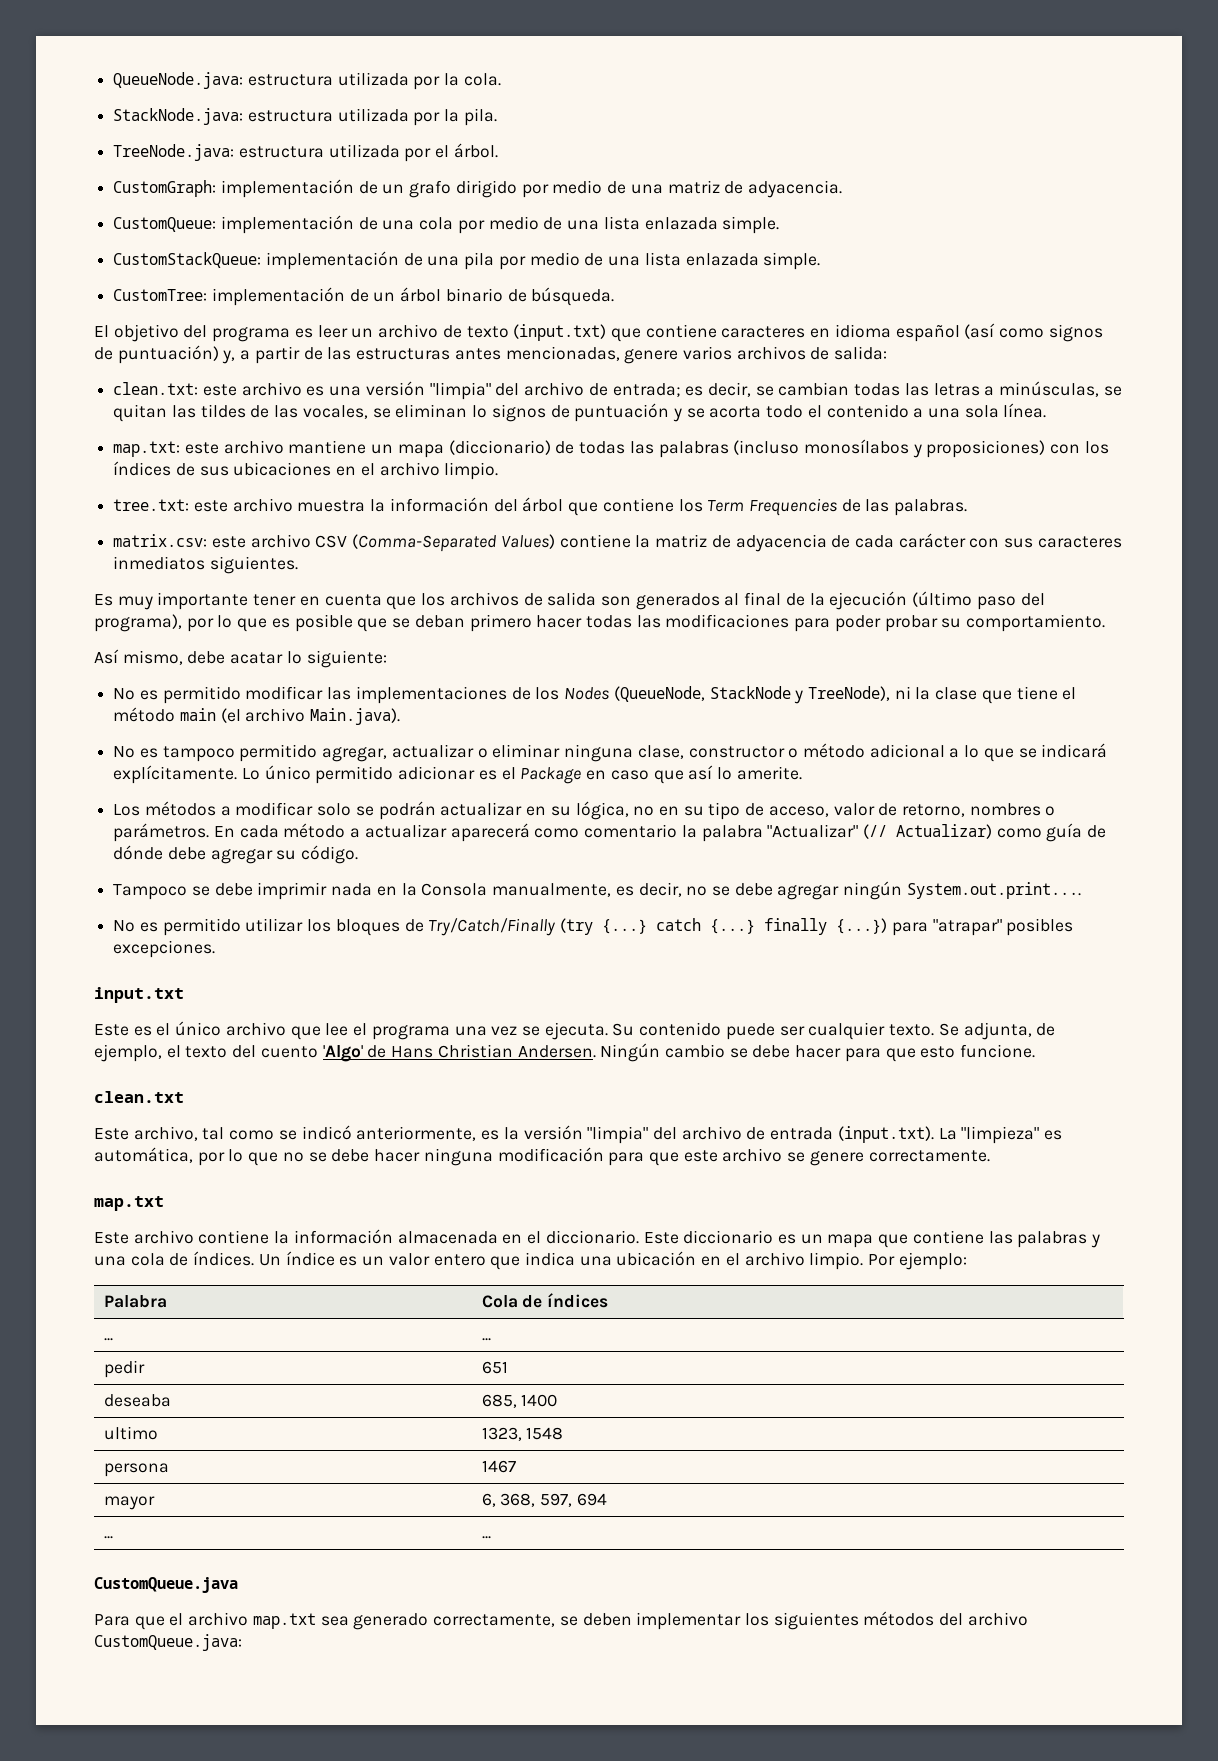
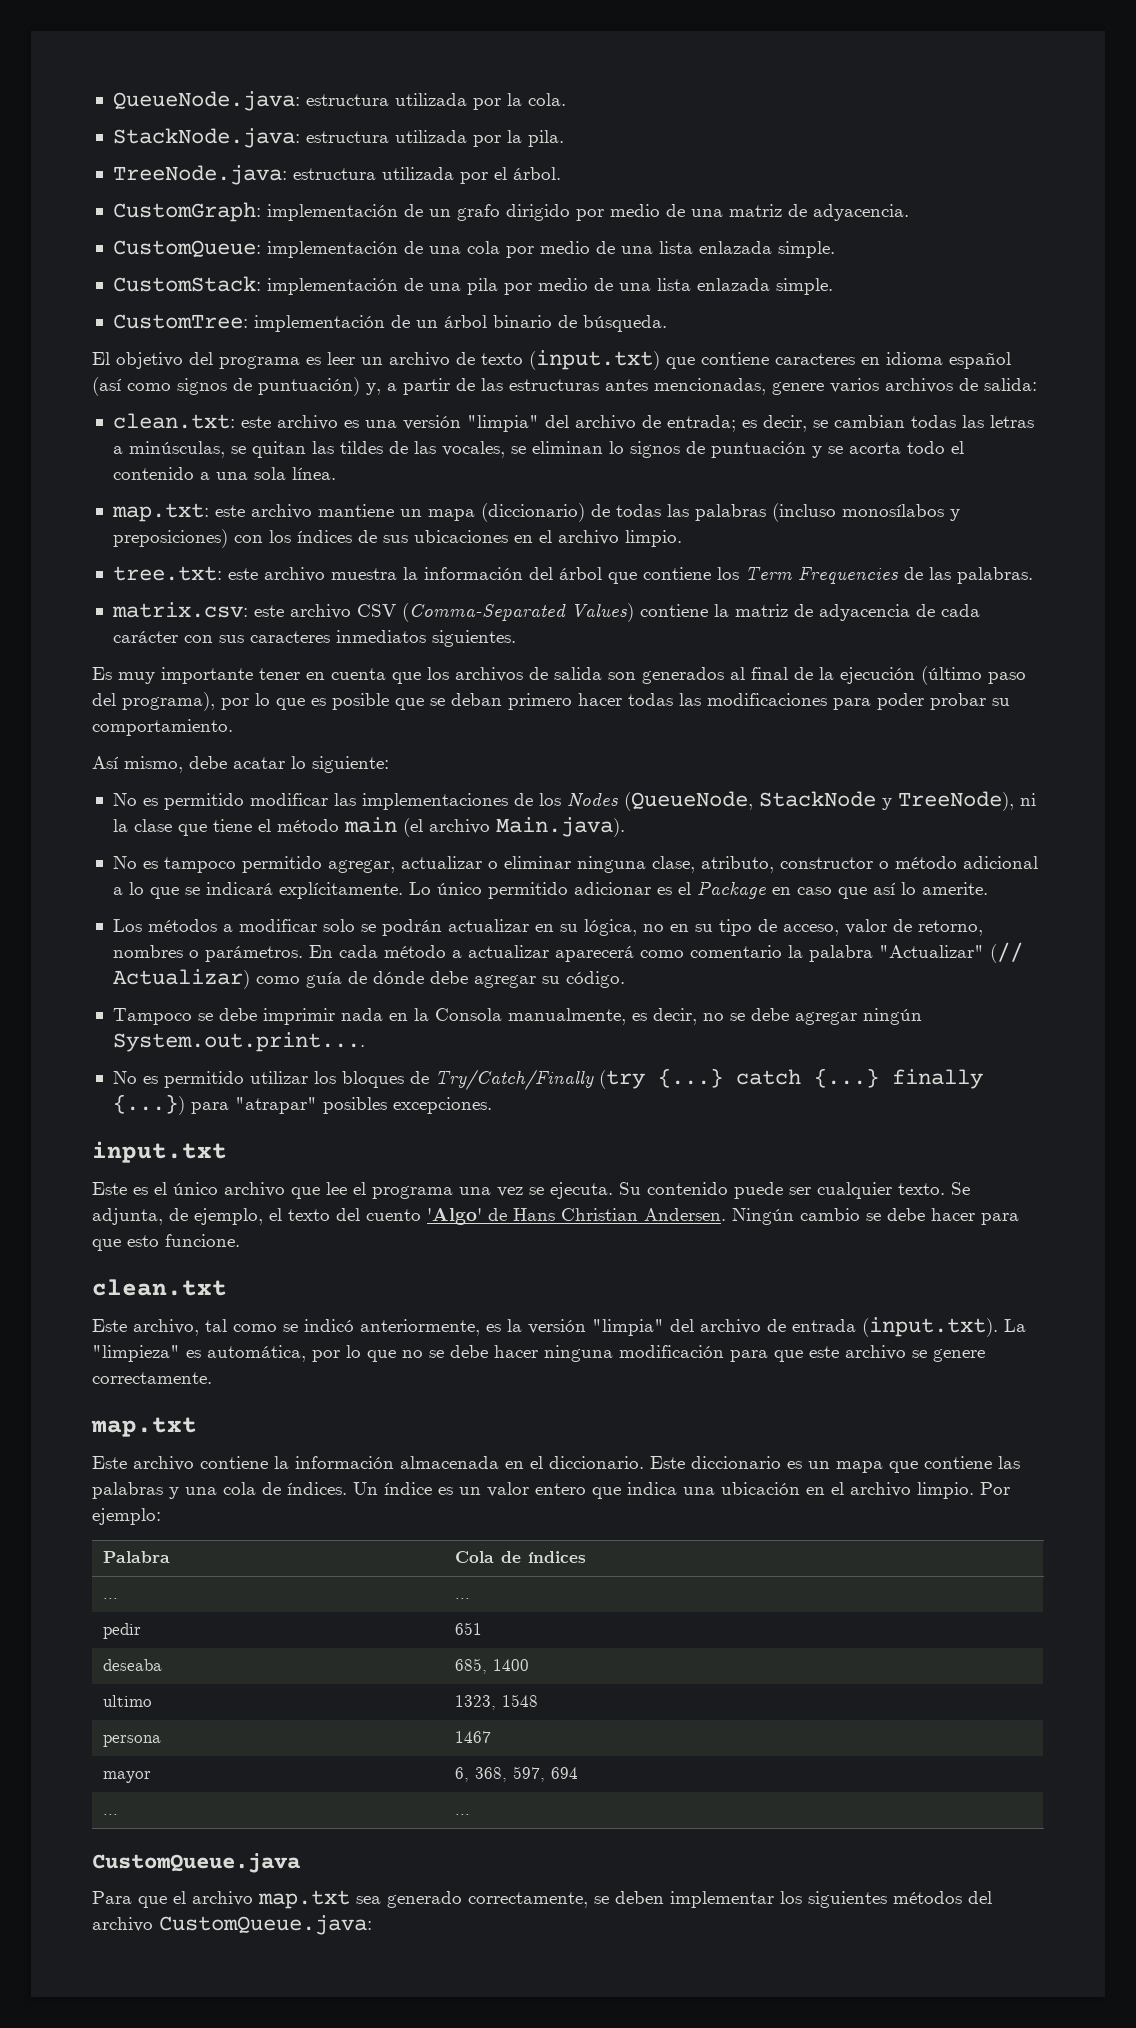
[113,252,262,268] CustomStackQueue: -> [112,276,261,292] CustomStack:
[926,440,1046,458] proposiciones) -> [112,529,228,548] preposiciones)
(684, 752) none -> [700,856,774,873] atributo,

